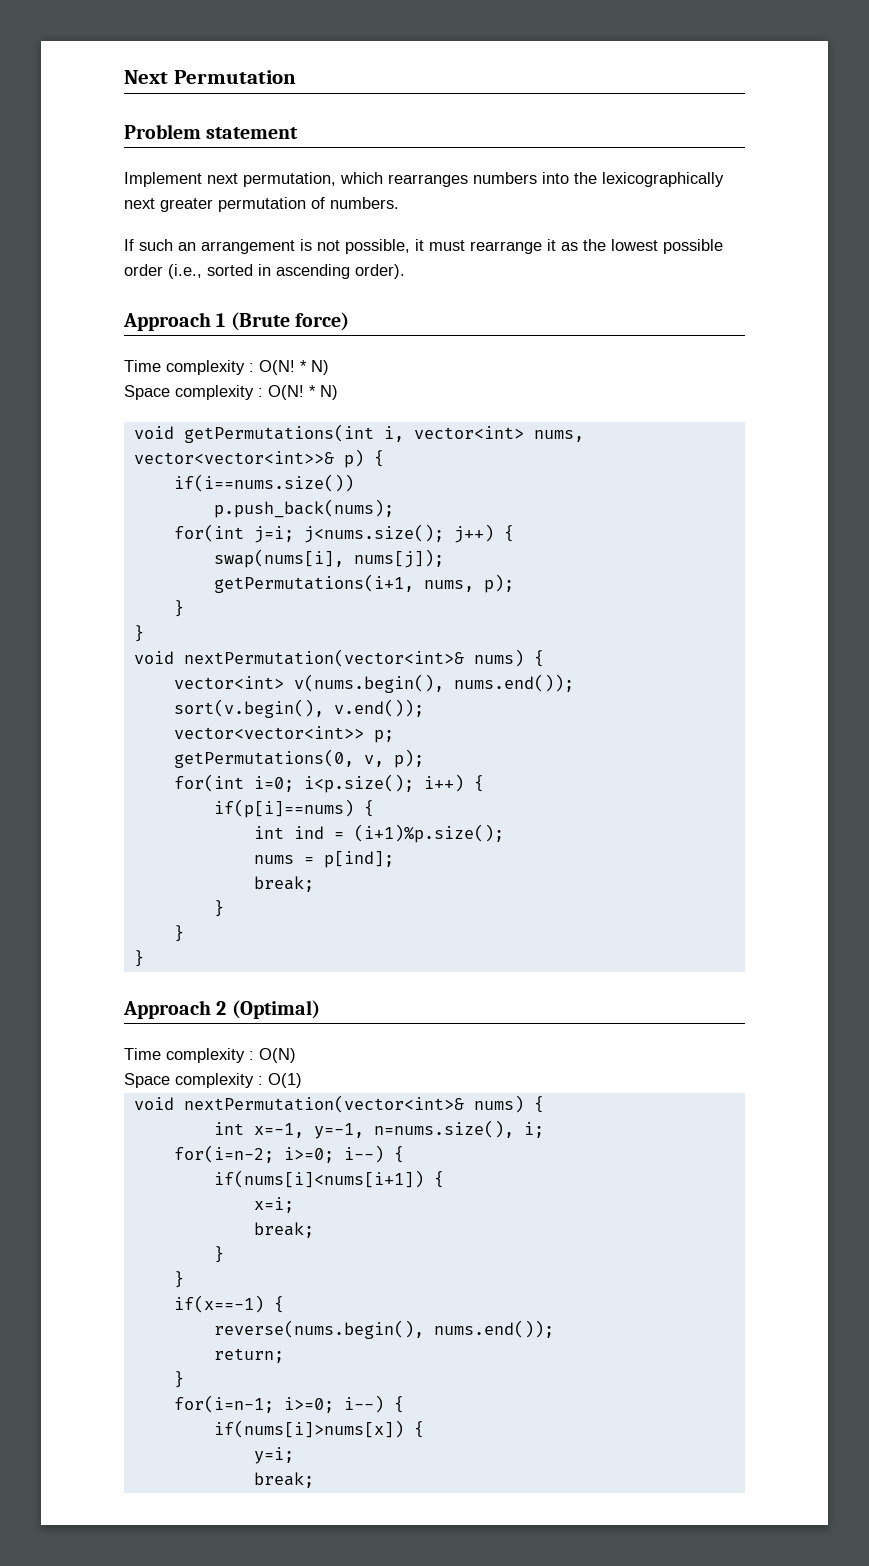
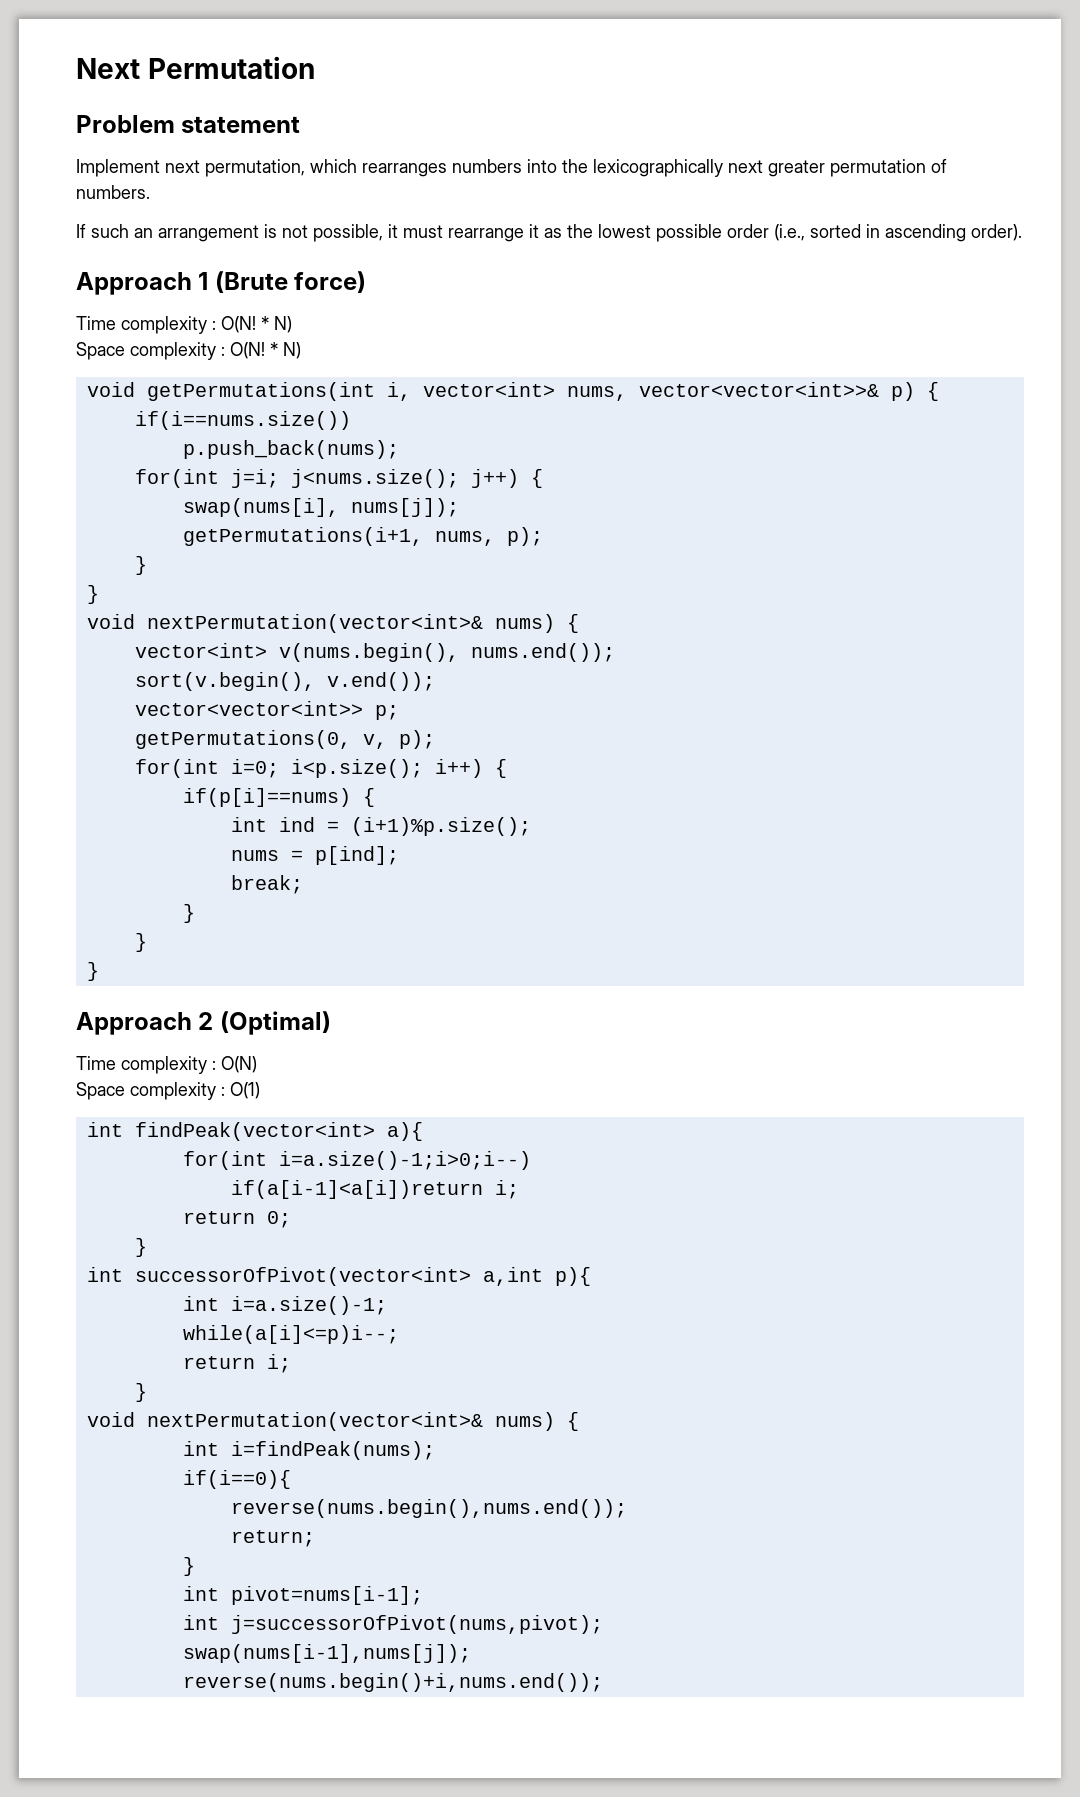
(302, 1080) none -> [86,1122,423,1141] [182,1151,531,1170] [230,1180,519,1199] [182,1211,291,1228] [134,1238,147,1257] [86,1267,591,1286] [182,1296,387,1315] [182,1325,399,1344] [182,1354,291,1373] [134,1383,147,1402] // int findPeak(vector<int> a){ // for(int i=a.size()-1;i>0;i--) // if(a[i-1]<a[i])return i; // return 0; // } // int successorOfPivot(vector<int> a,int p){ // int i=a.size()-1; // while(a[i]<=p)i--; // return i; // }
[253,1120,544,1139] [173,1145,404,1163] [213,1170,444,1188] [253,1197,294,1213] [253,1222,314,1238] [213,1246,224,1263] [173,1271,184,1288] [173,1295,284,1313] [213,1320,554,1339] [213,1348,284,1363] [173,1371,184,1388] [173,1395,404,1413] [213,1420,424,1438] [253,1447,294,1464] [253,1472,314,1488] x=-1, y=-1, n=nums.size(), i; // for(i=n-2; i>=0; i--) { // if(nums[i]<nums[i+1]) { // x=i; // break; // } // } // if(x==-1) { // reverse(nums.begin(), nums.end()); // return; // } // for(i=n-1; i>=0; i--) { // if(nums[i]>nums[x]) { // y=i; // break; -> [230,1441,435,1460] [182,1470,291,1489] [230,1499,627,1518] [230,1530,315,1547] [182,1557,195,1576] [182,1586,423,1605] [182,1615,603,1634] [182,1644,471,1663] [182,1673,603,1692] i=findPeak(nums); // if(i==0){ // reverse(nums.begin(),nums.end()); // return; // } // int pivot=nums[i-1]; // int j=successorOfPivot(nums,pivot); // swap(nums[i-1],nums[j]); // reverse(nums.begin()+i,nums.end());

